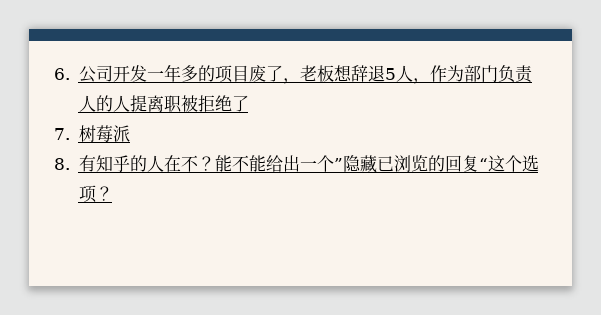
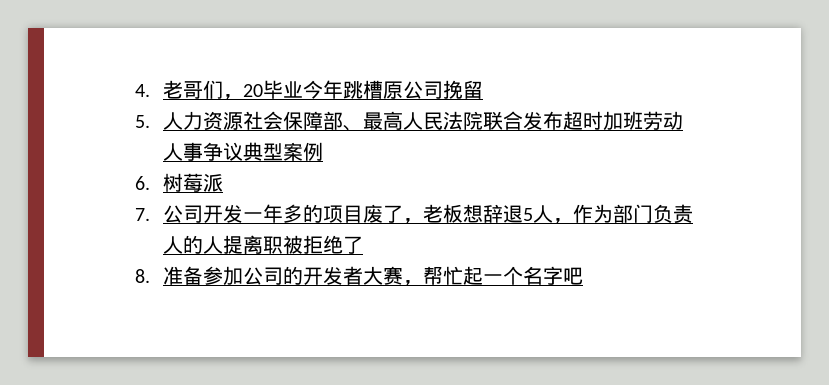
[54,68,70,80] 6. -> [135,80,483,100] [135,111,683,131] [162,142,323,161] [135,173,223,192] [135,208,150,221] 4.老哥们，20毕业今年跳槽原公司挽留 // 5.人力资源社会保障部、最高人民法院联合发布超时加班劳动人事争议典型案例 // 6.树莓派 // 7.
[54,125,130,143] [54,155,539,173] [78,185,113,203] 7.树莓派 // 8.有知乎的人在不？能不能给出一个”隐藏已浏览的回复“这个选项？ -> [135,266,583,286] 8.准备参加公司的开发者大赛，帮忙起一个名字吧

